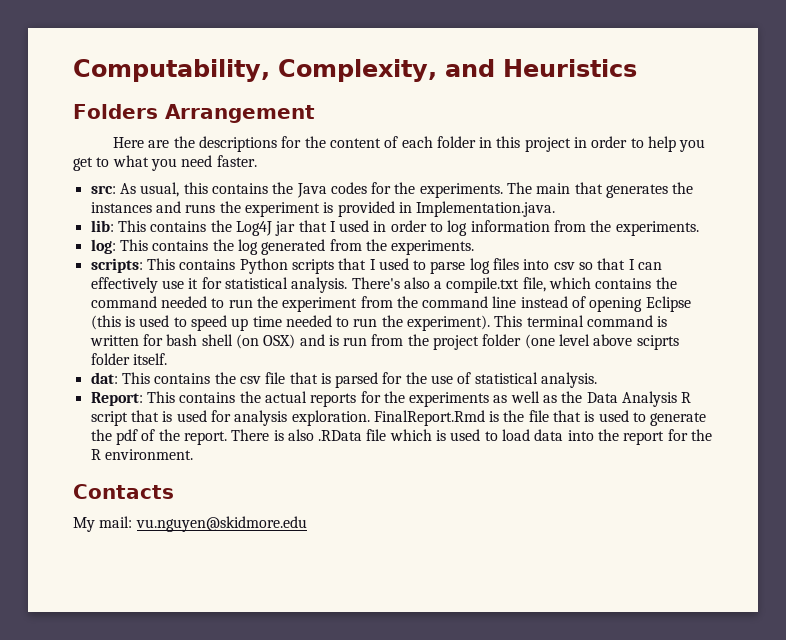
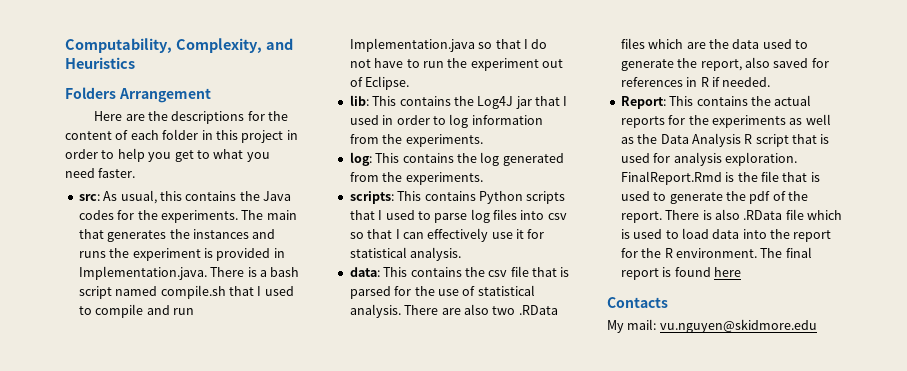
(556, 209) none -> [210,267,300,277] [78,285,294,299] [78,304,194,318] [349,38,548,52] [349,58,563,71] [349,76,410,90] There is a bash script named compile.sh that I used to compile and run Implementation.java so that I do not have to run the experiment out of Eclipse.
[351,277,677,293] [90,296,691,312] [90,315,668,331] [89,334,679,350] [90,353,167,365] [90,372,118,384] There's also a compile.txt file, which contains the command needed to run the experiment from the command line instead of opening Eclipse (this is used to speed up time needed to run the experiment). This terminal command is written for bash shell (on OSX) and is run from the project folder (one level above sciprts folder itself. // dat: -> [349,267,380,277] // data:
(598, 380) none -> [404,304,558,315] [620,38,808,49] [620,57,829,71] [620,77,771,87] There are also two .RData files which are the data used to generate the report, also saved for references in R if needed.
(193, 454) none -> [760,247,812,258] [620,267,741,280] The final report is found here

